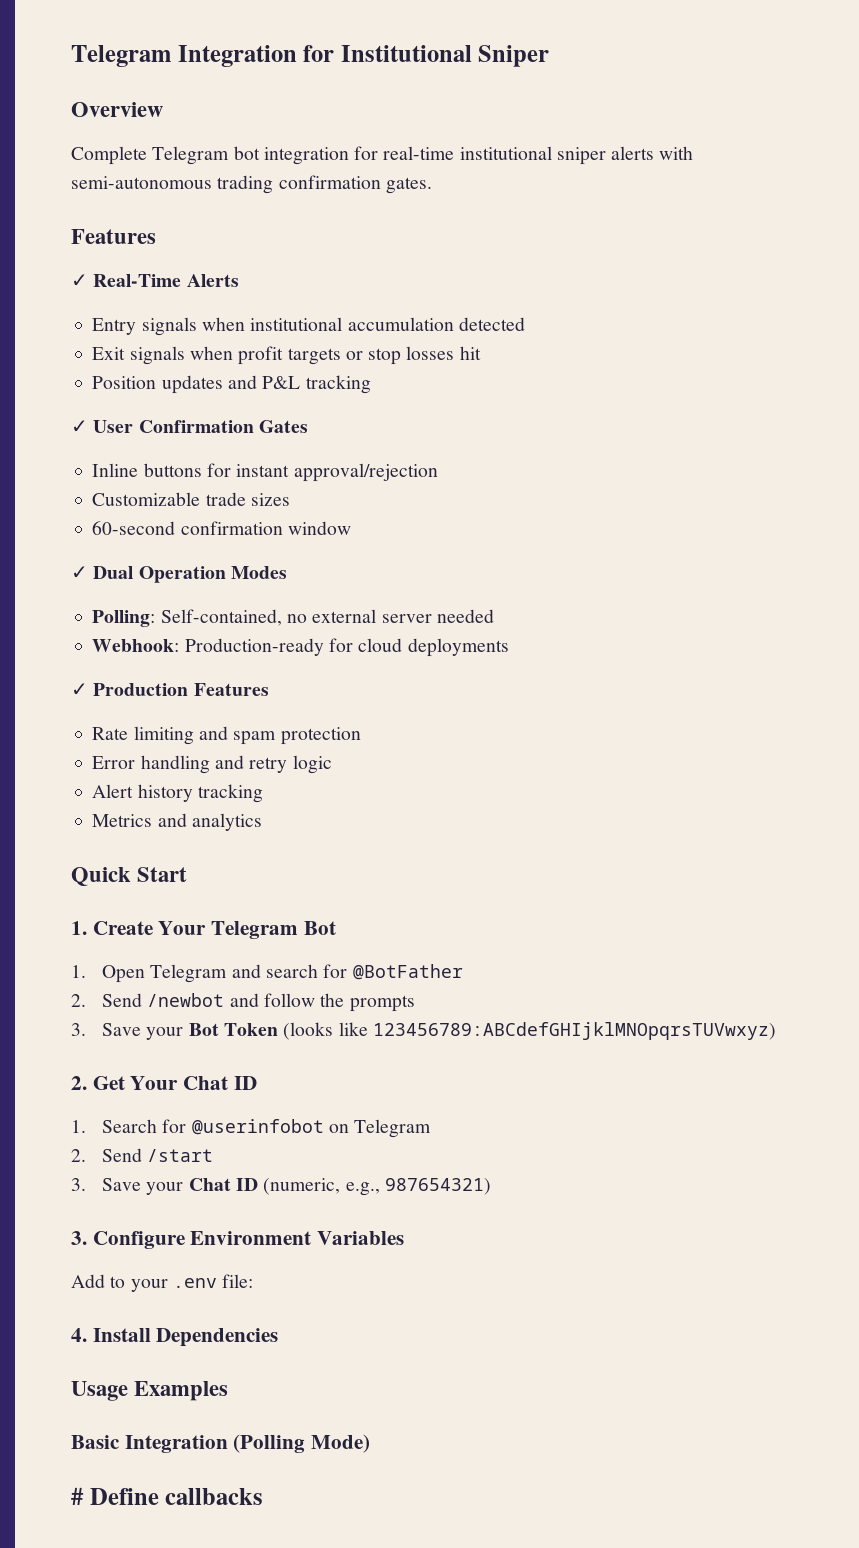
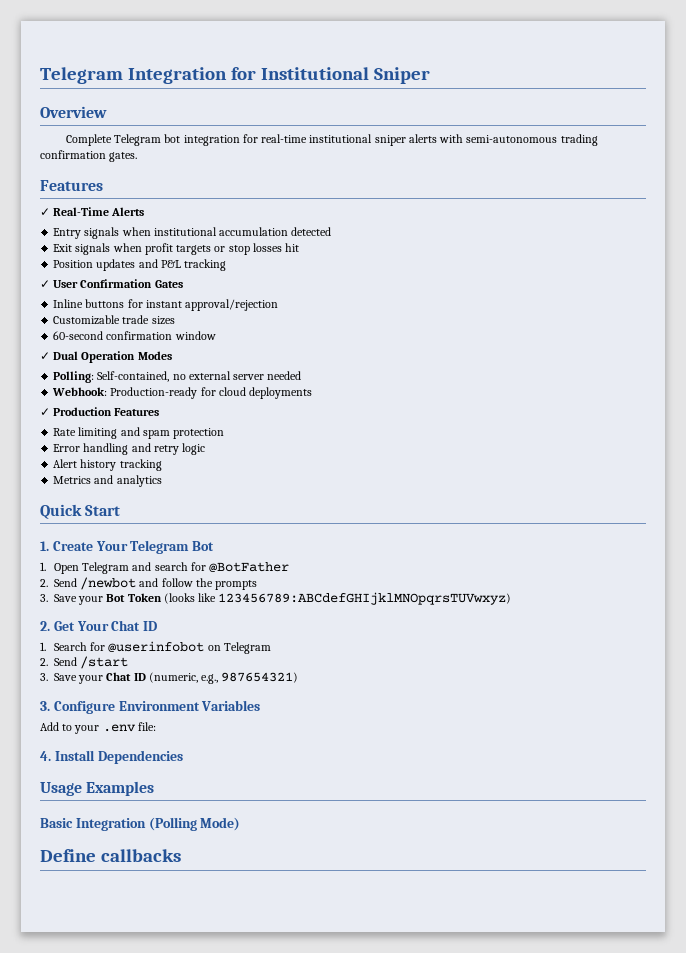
[71,1487,84,1505] # -> (241, 824) none

